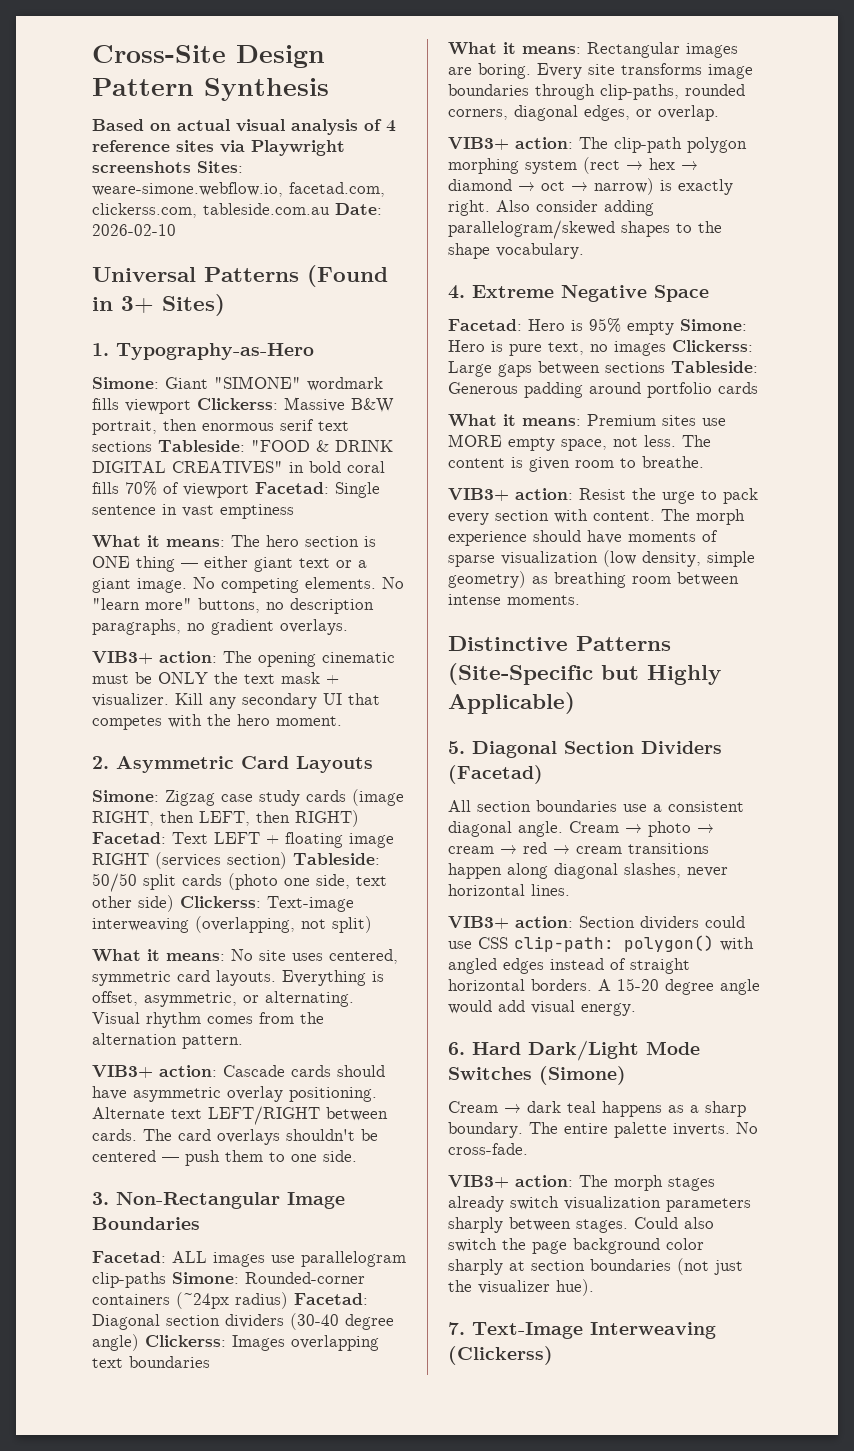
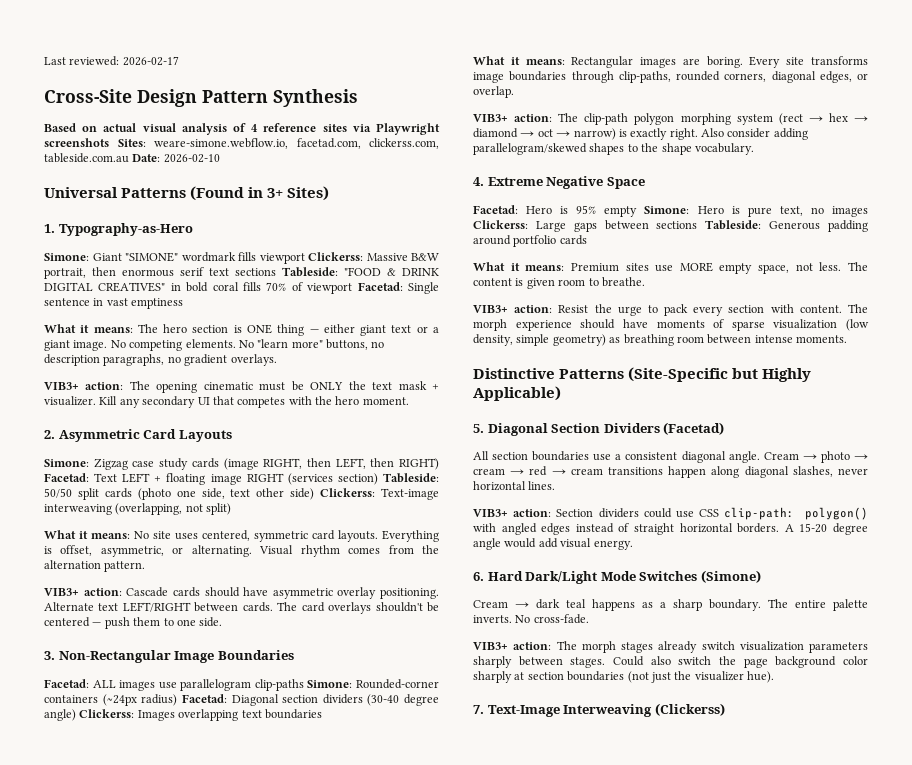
(92, 54) none -> [44,56,179,66] Last reviewed: 2026-02-17 //

